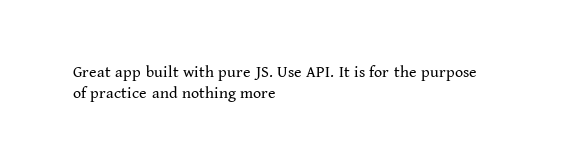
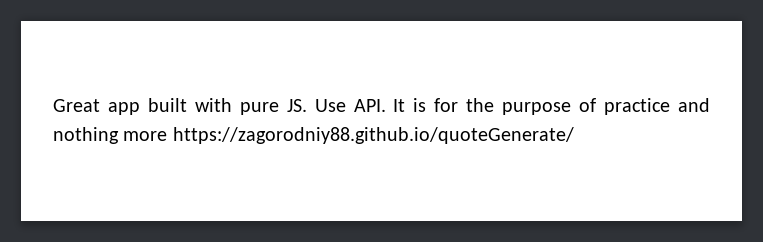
(277, 94) none -> [172,127,574,144] https://zagorodniy88.github.io/quoteGenerate/

